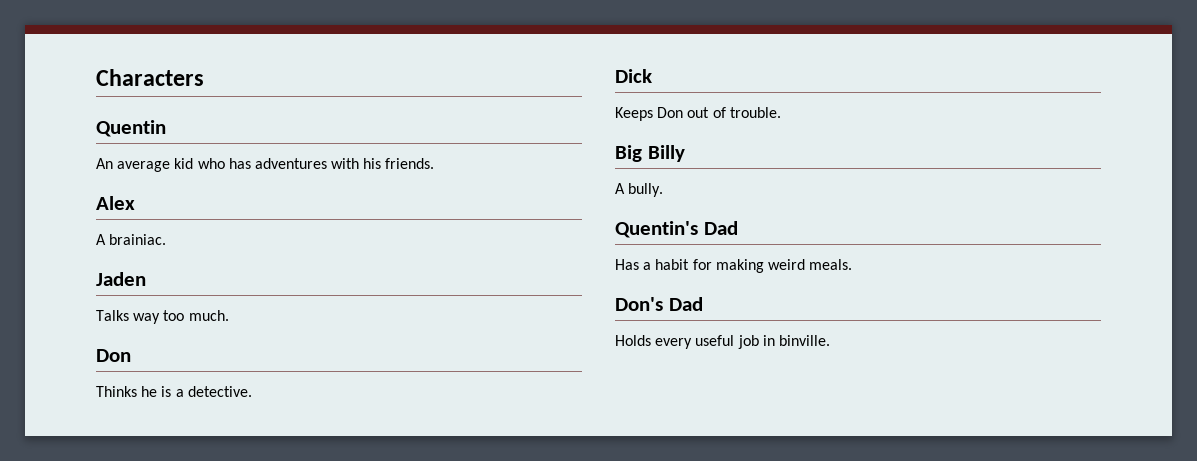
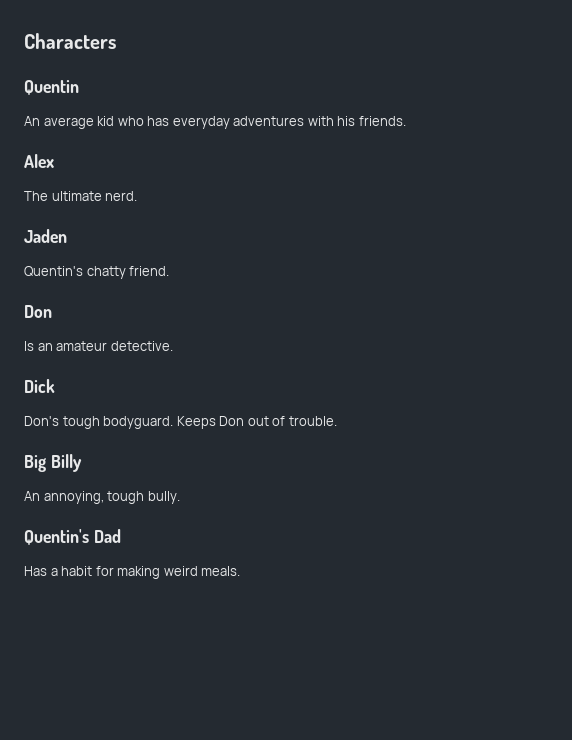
(251, 163) none -> [172,116,230,129] everyday
[96,234,167,245] [96,272,146,286] [96,310,229,324] [96,349,131,362] [96,386,184,397] A brainiac. // Jaden // Talks way too much. // Don // Thinks he is a -> [24,191,138,201] [24,229,67,243] [24,266,170,279] [24,305,52,318] [24,341,108,351] The ultimate nerd. // Jaden // Quentin's chatty friend. // Don // Is an amateur
(652, 76) none -> [24,416,174,429] Don's tough bodyguard.
[615,183,625,194] A -> [24,491,145,504] An annoying, tough
[615,297,703,311] [615,335,830,349] // Don's Dad // Holds every useful job in binville. -> (241, 571) none

